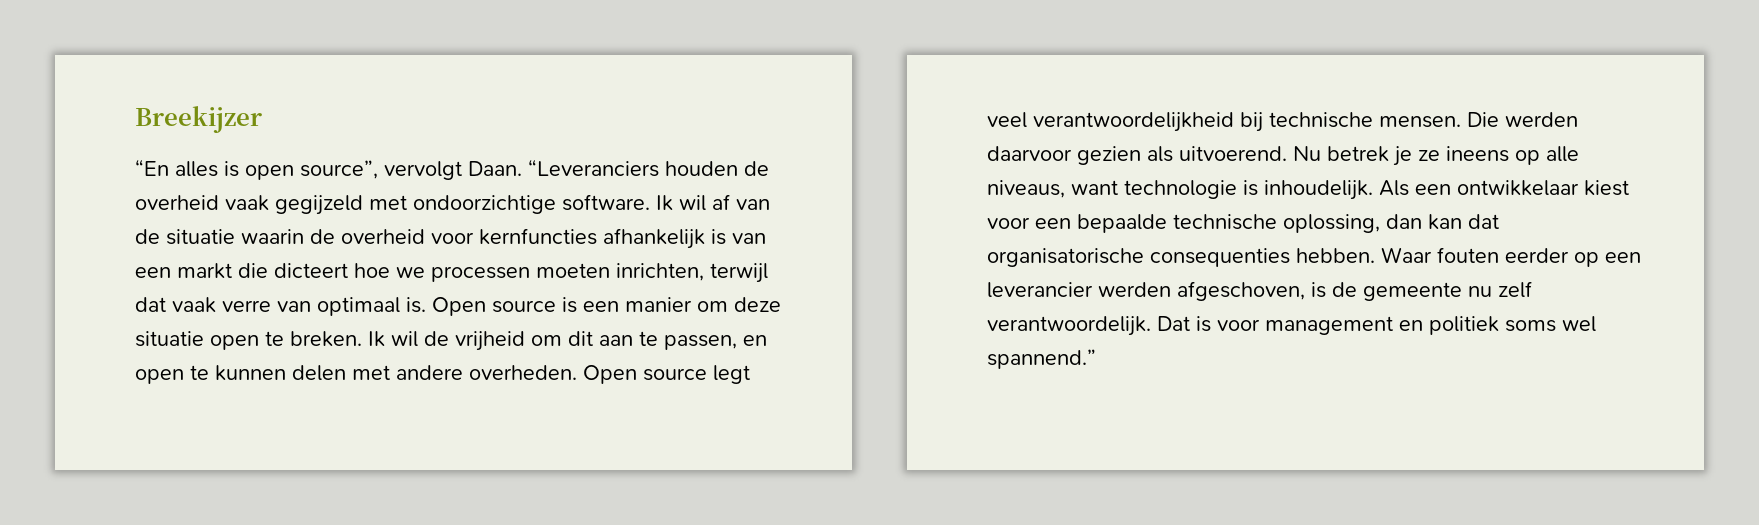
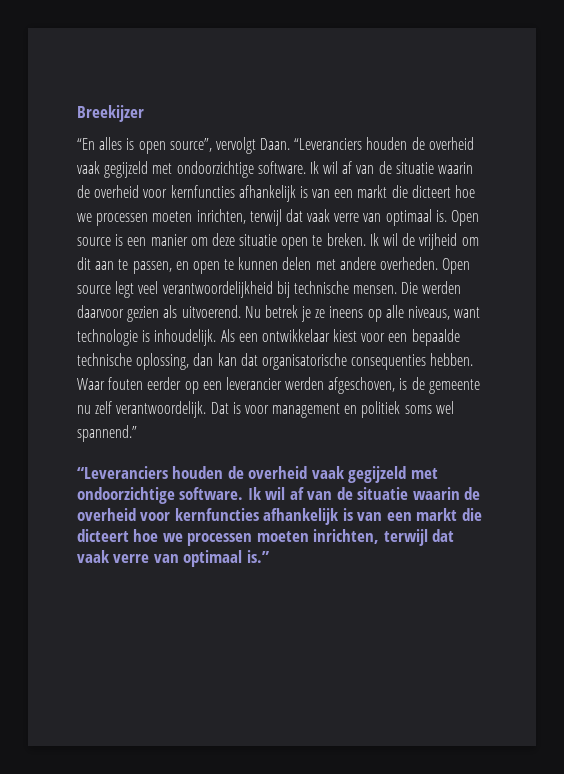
(1096, 359) none -> [77,466,438,483] [77,487,481,504] [77,508,482,525] [77,529,455,546] [77,550,269,567] // “Leveranciers houden de overheid vaak gegijzeld met ondoorzichtige software. Ik wil af van de situatie waarin de overheid voor kernfuncties afhankelijk is van een markt die dicteert hoe we processen moeten inrichten, terwijl dat vaak verre van optimaal is.”

